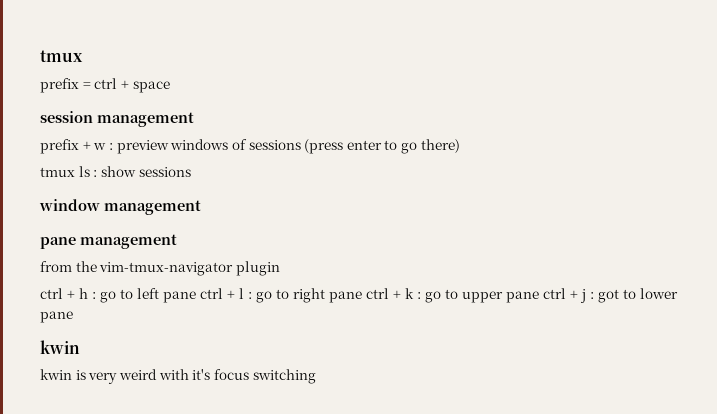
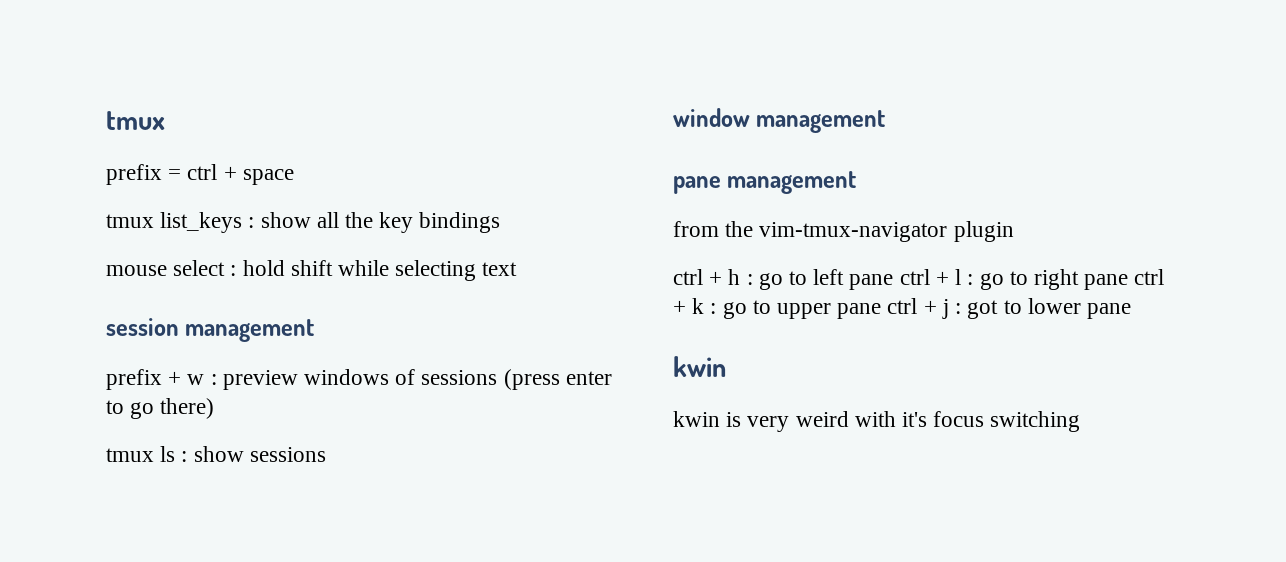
(170, 87) none -> [106,212,501,233] [106,260,518,281] // tmux list_keys : show all the key bindings // mouse select : hold shift while selecting text

